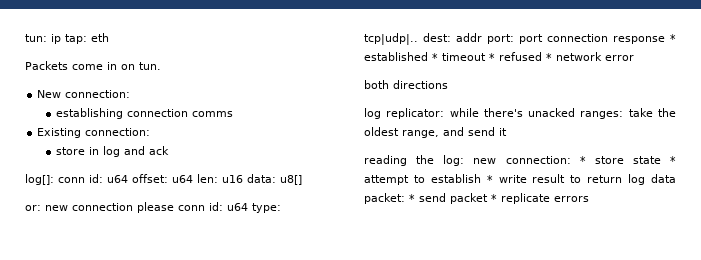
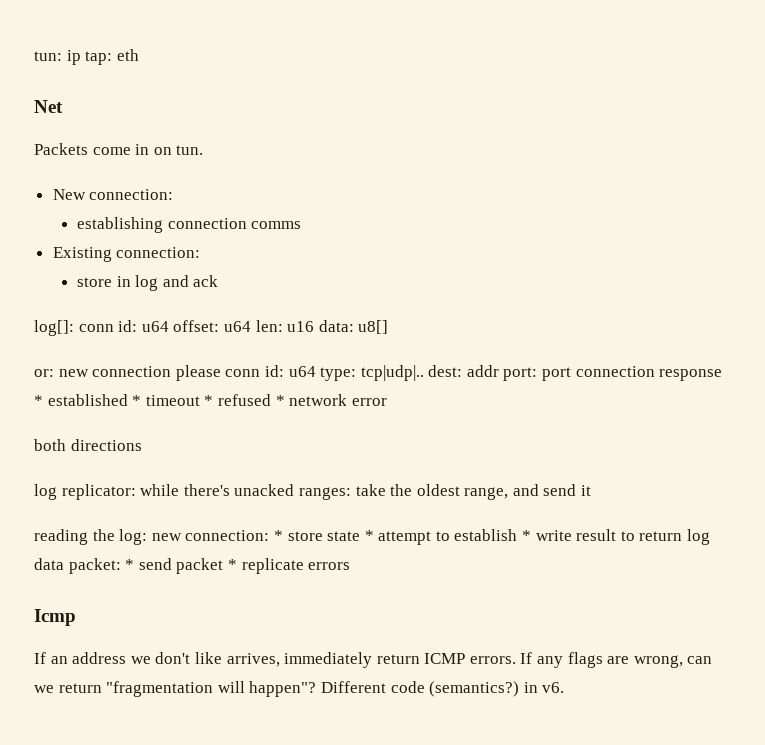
(109, 37) none -> [34,100,63,113] // Net
(589, 199) none -> [34,609,76,626] [34,652,713,668] [34,681,565,697] // Icmp // If an address we don't like arrives, immediately return ICMP errors. If any flags are wrong, can we return "fragmentation will happen"? Different code (semantics?) in v6.

